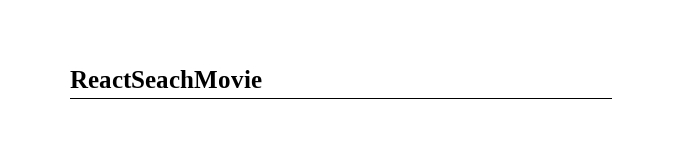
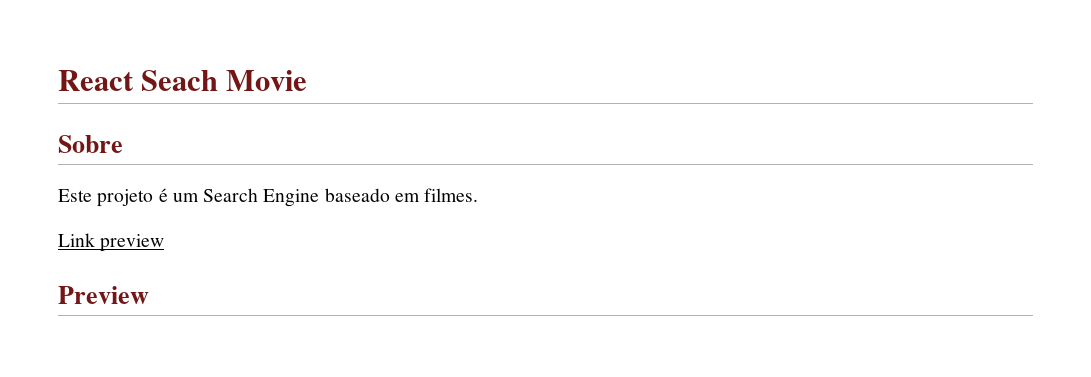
[70,70,262,88] ReactSeachMovie -> [58,70,308,91] [58,135,123,153] [58,188,479,207] [58,233,165,252] [58,286,149,304] React Seach Movie // Sobre // Este projeto é um Search Engine baseado em filmes. // Link preview // Preview

